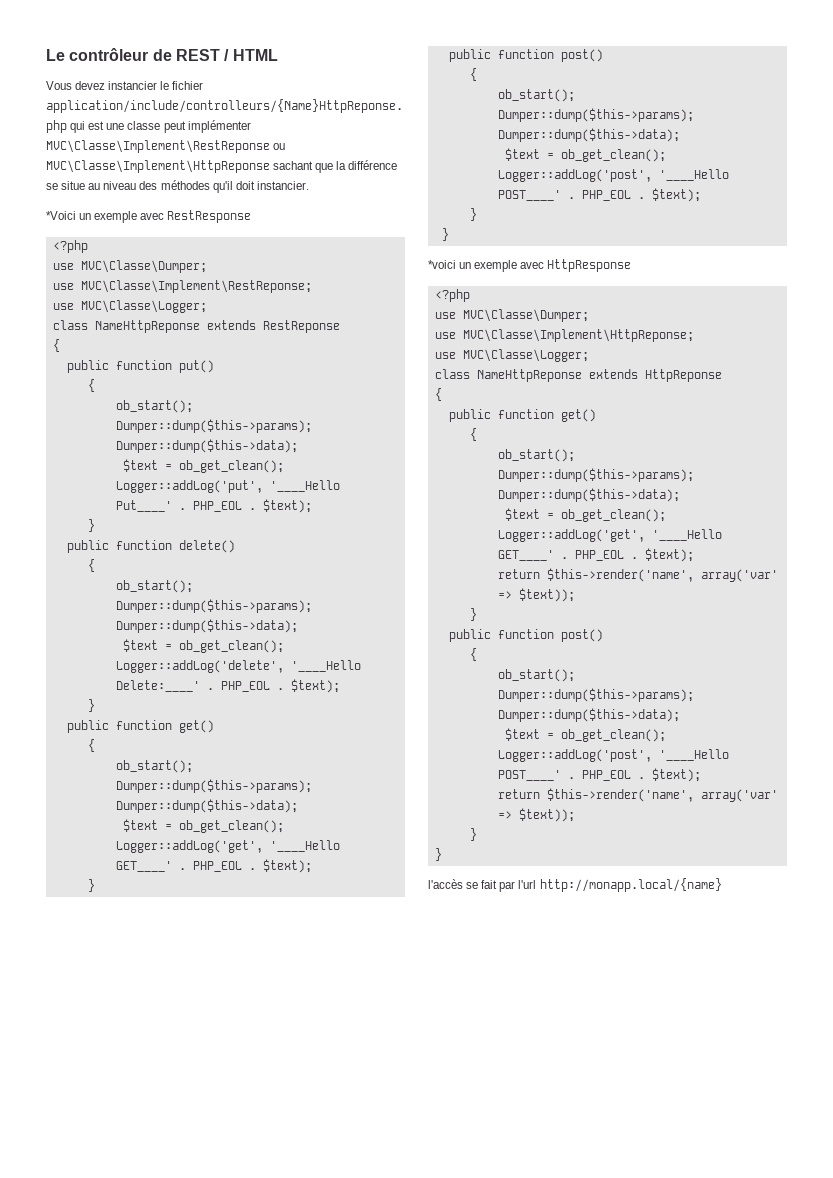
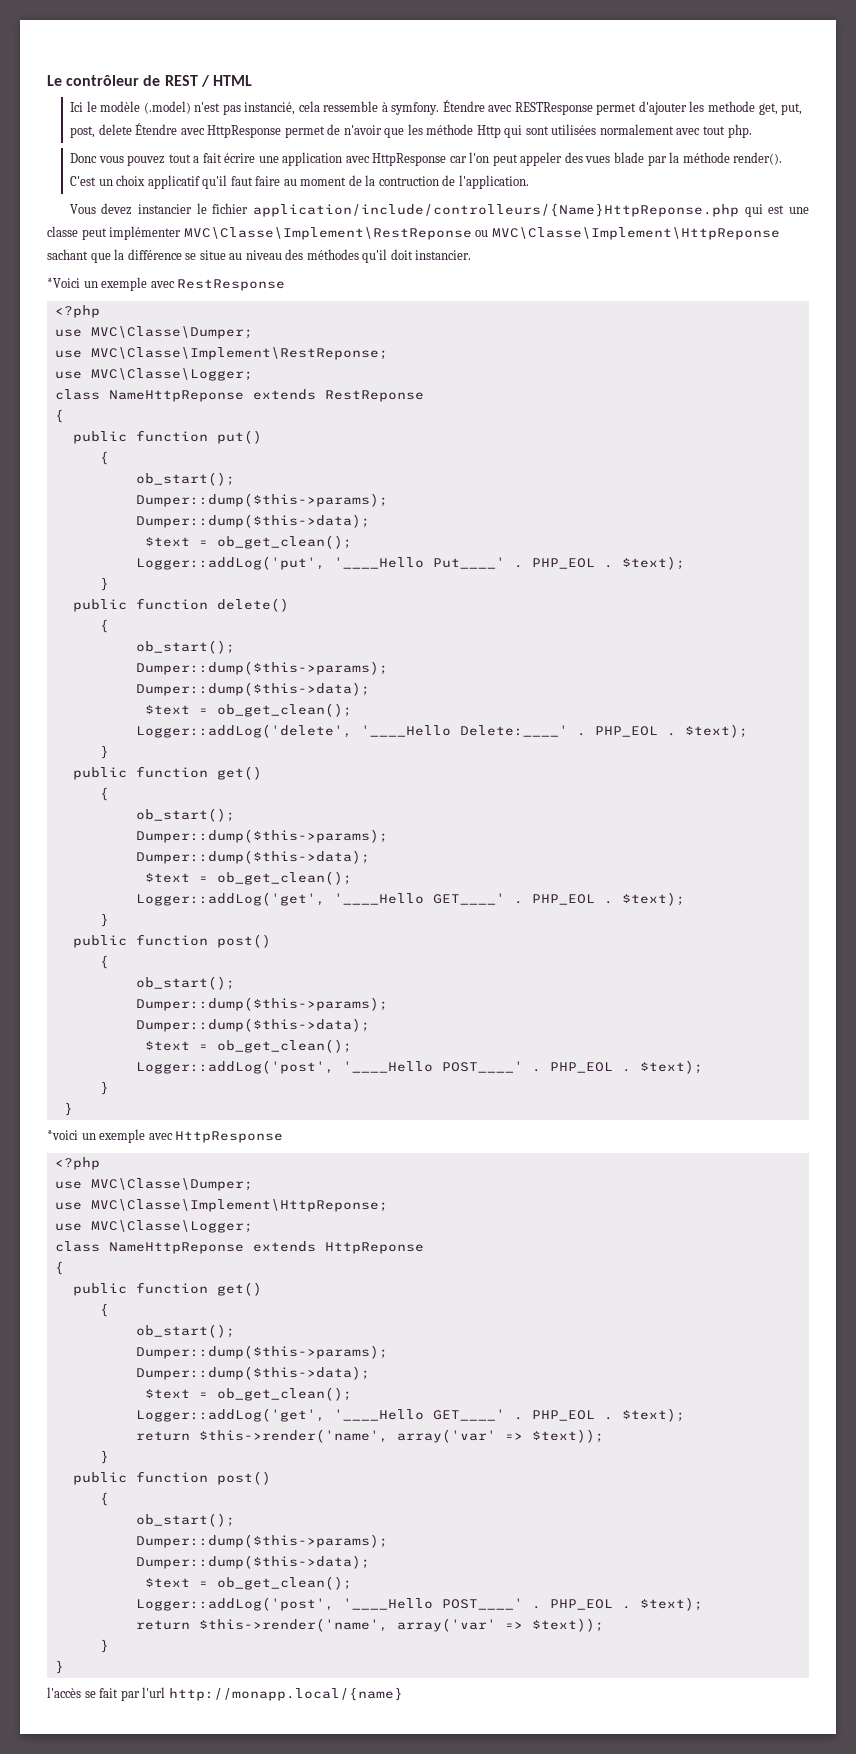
(278, 55) none -> [70,100,803,115] [70,123,752,138] [70,152,783,166] [70,175,529,189] // Ici le modèle (.model) n'est pas instancié, cela ressemble à symfony. Étendre avec RESTResponse permet d'ajouter les methode get, put, post, delete Étendre avec HttpResponse permet de n'avoir que les méthode Http qui sont utilisées normalement avec tout php. // Donc vous pouvez tout a fait écrire une application avec HttpResponse car l'on peut appeler des vues blade par la méthode render(). C'est un choix applicatif qu'il faut faire au moment de la contruction de l'application.

